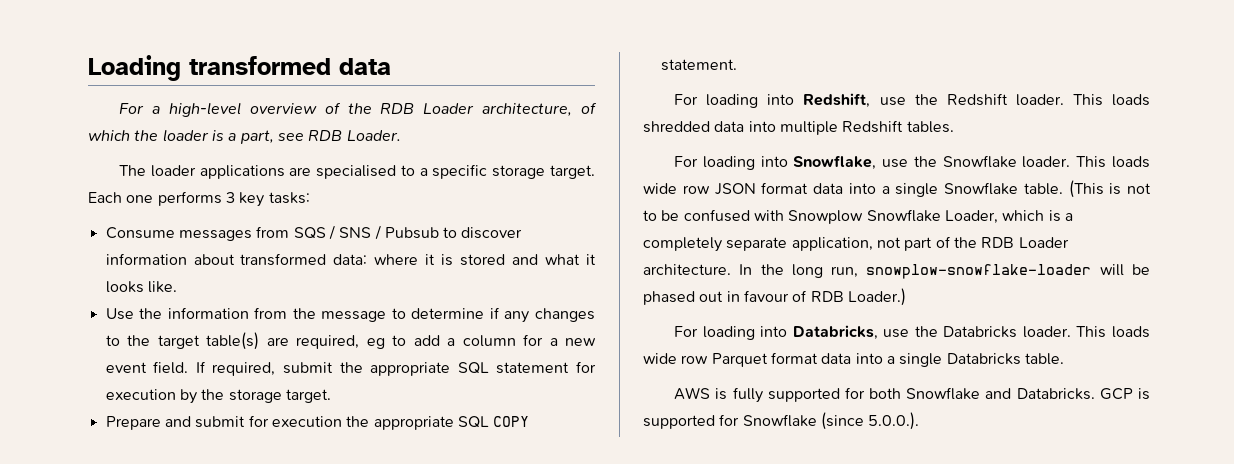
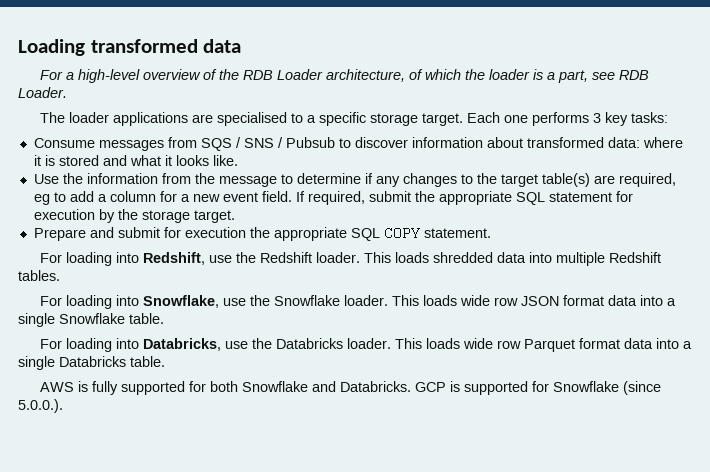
[1068,180,1151,198] [643,209,1073,224] [643,236,1069,252] [643,264,1150,279] [643,288,906,306] (This is not to be confused with Snowplow Snowflake Loader, which is a completely separate application, not part of the RDB Loader architecture. In the long run, snowplow-snowflake-loader will be phased out in favour of RDB Loader.) -> (164, 318) none

